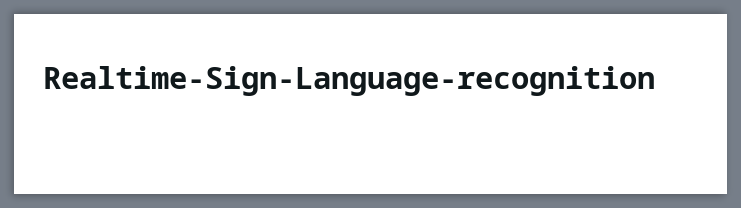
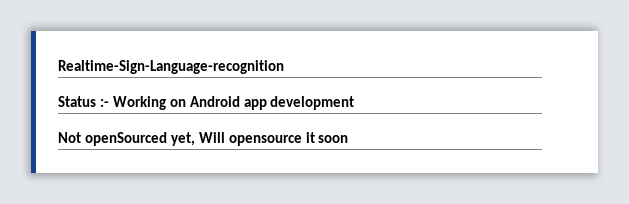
(655, 81) none -> [58,96,355,110] [58,132,349,146] // Status :- Working on Android app development // Not openSourced yet, Will opensource it soon

